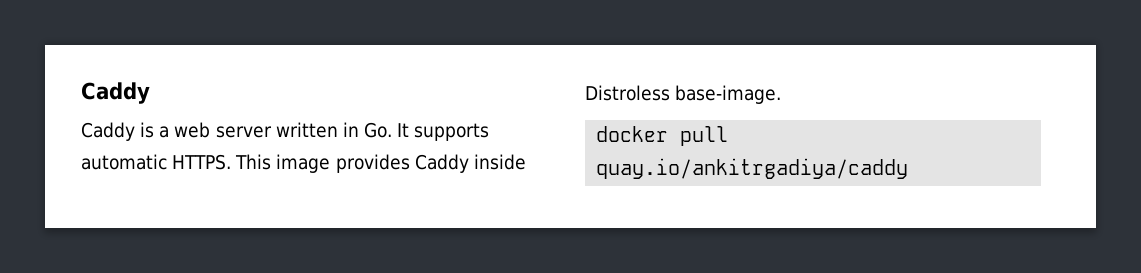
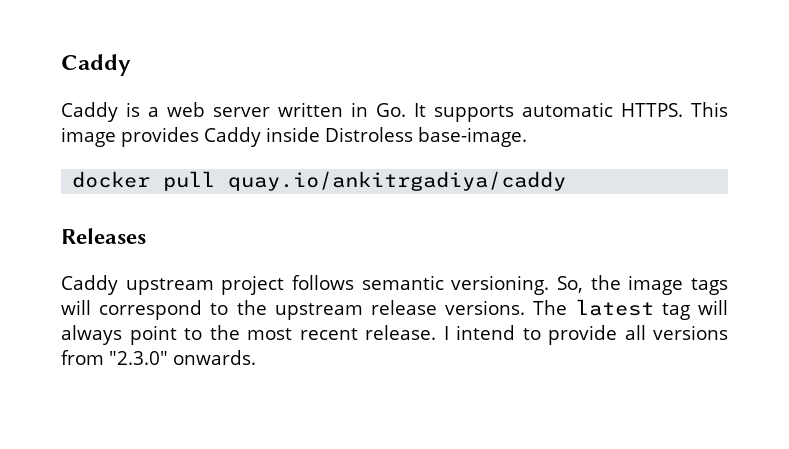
(909, 168) none -> [61,228,146,244] [61,275,728,295] [61,299,728,320] [61,325,728,345] [61,350,256,365] // Releases // Caddy upstream project follows semantic versioning. So, the image tags will correspond to the upstream release versions. The latest tag will always point to the most recent release. I intend to provide all versions from "2.3.0" onwards.

